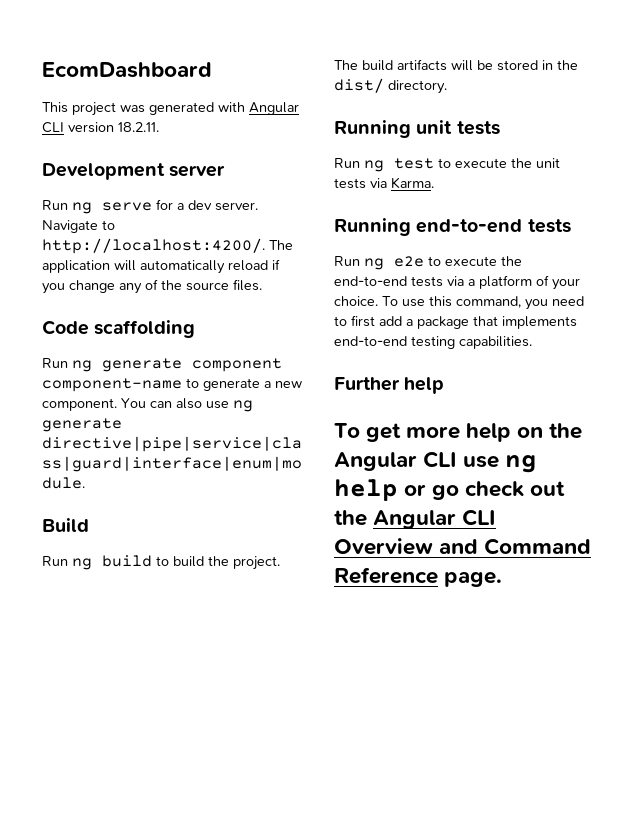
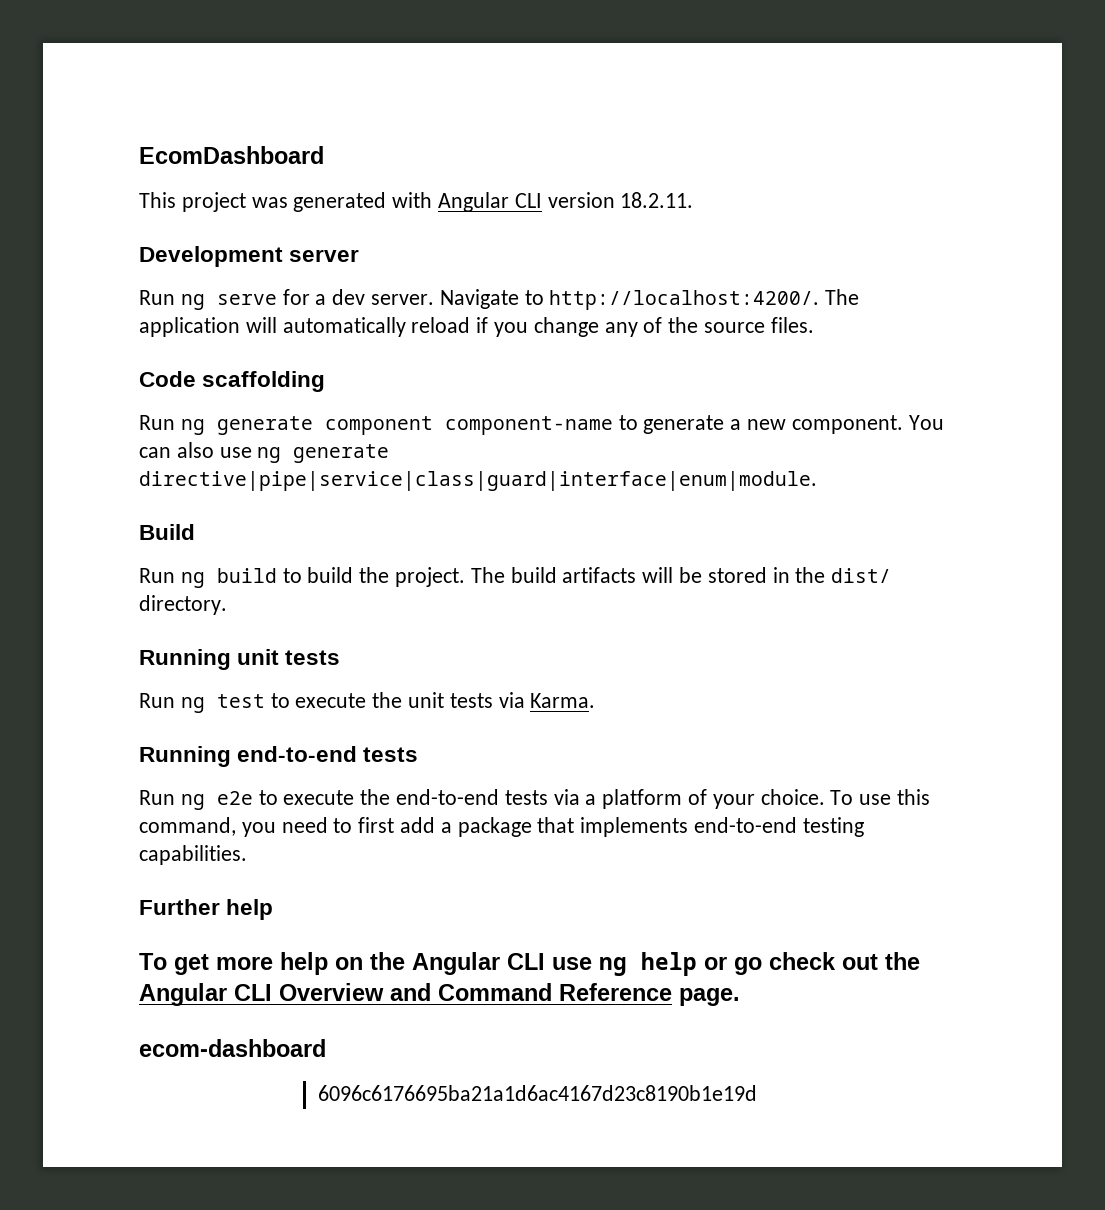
(503, 579) none -> [139,1039,326,1057] [318,1085,758,1101] // ecom-dashboard // 6096c6176695ba21a1d6ac4167d23c8190b1e19d

